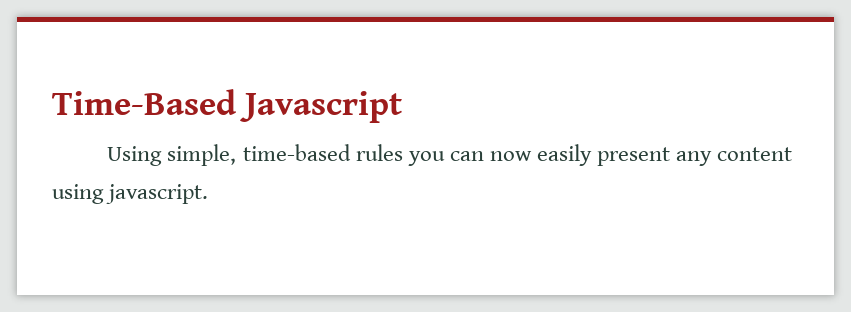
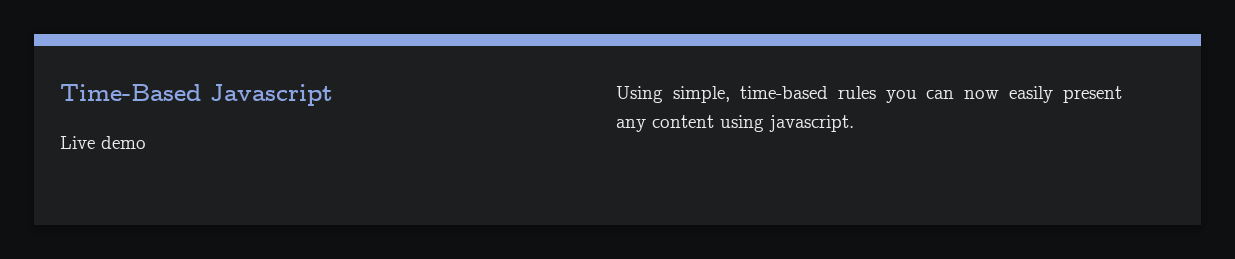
(403, 107) none -> [60,136,146,149] // Live demo

